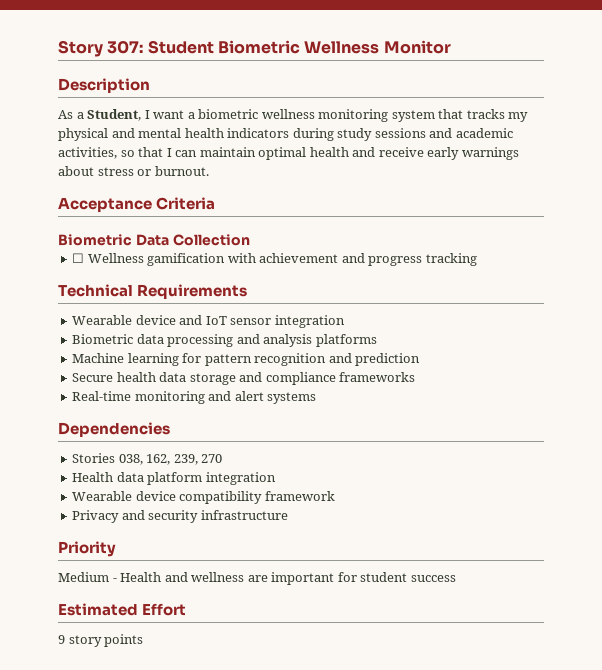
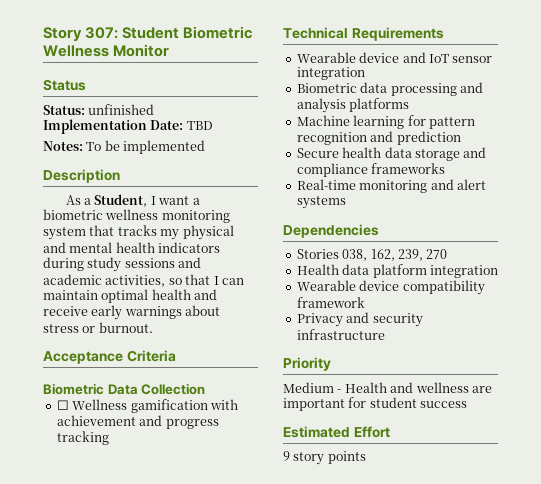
(451, 47) none -> [43,79,86,91] [43,104,155,115] [43,119,213,134] [43,140,206,154] // Status // Status: unfinished Implementation Date: TBD // Notes: To be implemented

